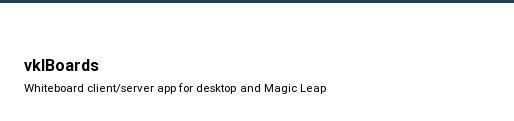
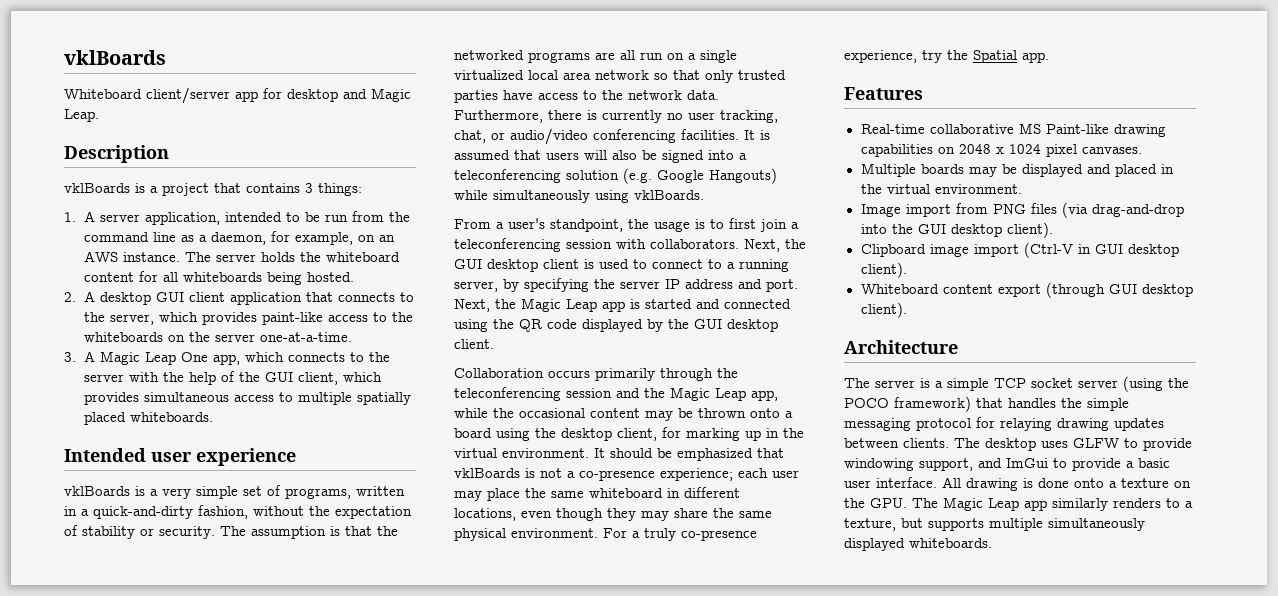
[299,84,326,94] Leap -> [64,109,99,122] [64,145,169,163] [64,183,362,196] [64,211,410,225] [83,231,395,245] [83,251,400,262] [83,271,354,285] [64,291,414,305] [83,312,413,325] [83,332,352,342] [64,351,390,365] [83,371,382,385] [83,392,411,405] [83,412,213,425] [64,448,296,466] [64,485,405,499] [64,505,412,519] [64,525,398,539] [454,50,737,63] [454,70,786,83] [454,90,719,103] [454,110,778,123] [454,128,770,145] [454,150,747,163] [454,168,777,184] [454,190,704,203] [454,218,799,232] [454,238,806,252] [454,259,789,272] [454,278,798,292] [454,298,791,312] [454,319,778,332] [454,339,494,349] [454,368,738,381] [454,387,778,401] [454,408,793,421] [454,427,804,441] [454,448,784,461] [454,468,799,481] [454,487,740,501] [454,508,772,521] [454,528,757,541] [844,50,1049,63] [844,87,923,100] [860,123,1166,137] [860,144,1142,157] [860,163,1174,177] [860,184,1022,194] [860,202,1184,218] [860,222,1053,238] [860,242,1179,258] [860,262,907,278] [860,282,1193,298] [860,302,907,318] [844,340,958,354] [844,376,1189,392] [844,396,1129,412] [844,417,1164,431] [844,438,1192,451] [844,458,1170,471] [844,477,1191,491] [844,497,1193,511] [844,518,1145,531] [844,538,992,551] Leap. // Description // vklBoards is a project that contains 3 things: // 1. A server application, intended to be run from the command line as a daemon, for example, on an AWS instance. The server holds the whiteboard content for all whiteboards being hosted. // 2. A desktop GUI client application that connects to the server, which provides paint-like access to the whiteboards on the server one-at-a-time. // 3. A Magic Leap One app, which connects to the server with the help of the GUI client, which provides simultaneous access to multiple spatially placed whiteboards. // Intended user experience // vklBoards is a very simple set of programs, written in a quick-and-dirty fashion, without the expectation of stability or security. The assumption is that the networked programs are all run on a single virtualized local area network so that only trusted parties have access to the network data. Furthermore, there is currently no user tracking, chat, or audio/video conferencing facilities. It is assumed that users will also be signed into a teleconferencing solution (e.g. Google Hangouts) while simultaneously using vklBoards. // From a user's standpoint, the usage is to first join a teleconferencing session with collaborators. Next, the GUI desktop client is used to connect to a running server, by specifying the server IP address and port. Next, the Magic Leap app is started and connected using the QR code displayed by the GUI desktop client. // Collaboration occurs primarily through the teleconferencing session and the Magic Leap app, while the occasional content may be thrown onto a board using the desktop client, for marking up in the virtual environment. It should be emphasized that vklBoards is not a co-presence experience; each user may place the same whiteboard in different locations, even though they may share the same physical environment. For a truly co-presence experience, try the Spatial app. // Features // Real-time collaborative MS Paint-like drawing capabilities on 2048 x 1024 pixel canvases. // Multiple boards may be displayed and placed in the virtual environment. // Image import from PNG files (via drag-and-drop into the GUI desktop client). // Clipboard image import (Ctrl-V in GUI desktop client). // Whiteboard content export (through GUI desktop client). // Architecture // The server is a simple TCP socket server (using the POCO framework) that handles the simple messaging protocol for relaying drawing updates between clients. The desktop uses GLFW to provide windowing support, and ImGui to provide a basic user interface. All drawing is done onto a texture on the GPU. The Magic Leap app similarly renders to a texture, but supports multiple simultaneously displayed whiteboards.

